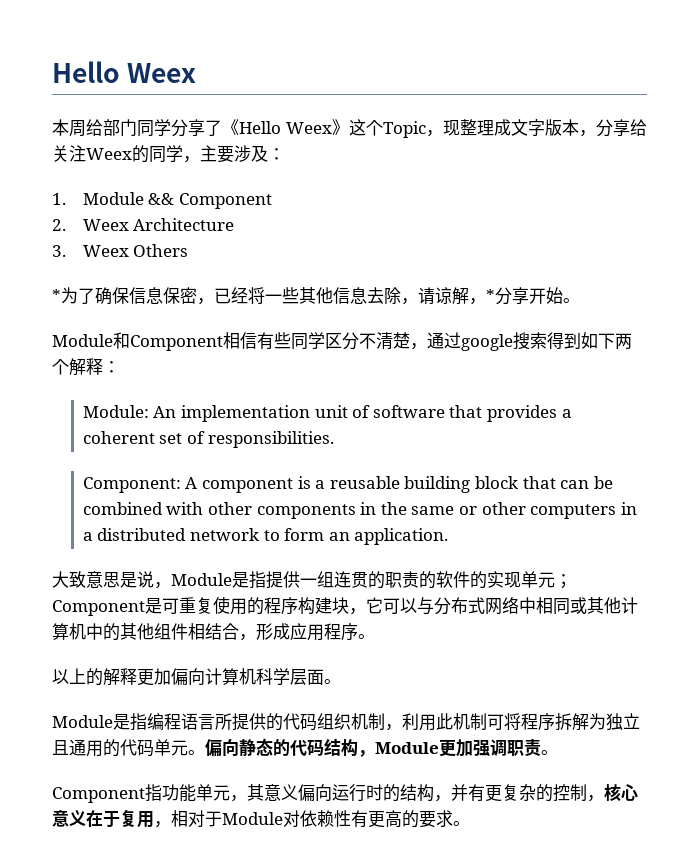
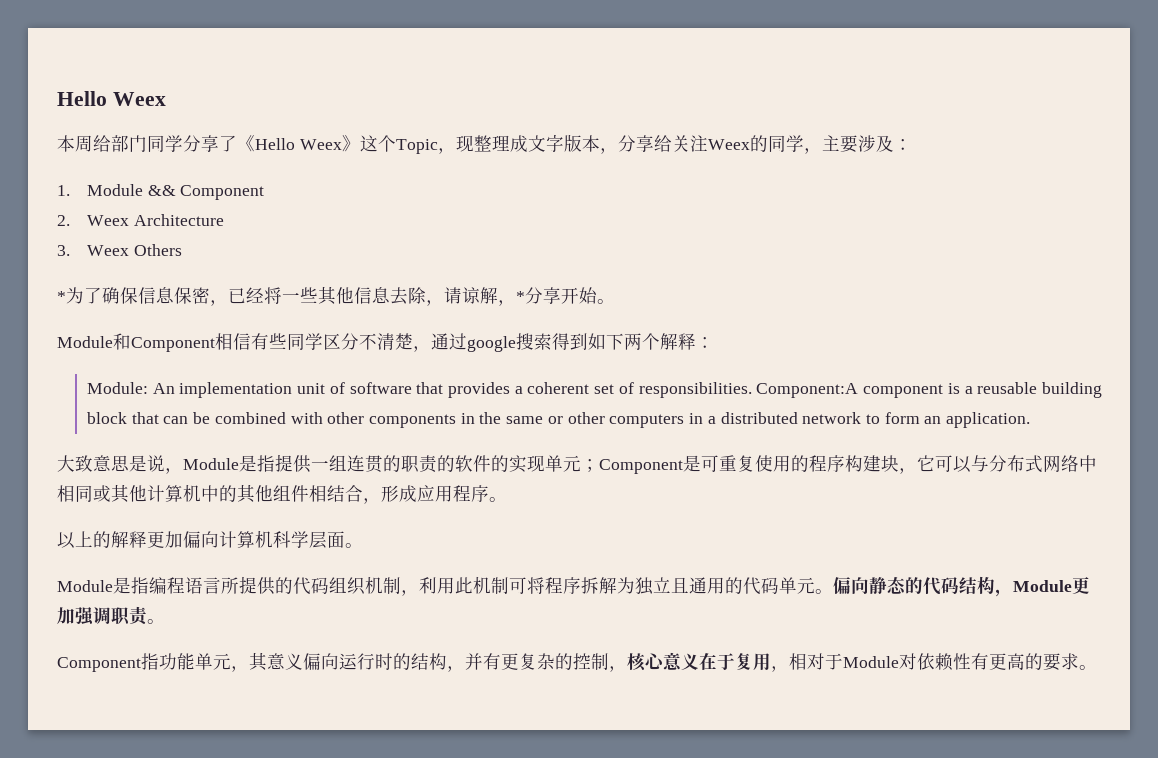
[82,477,198,493] // Component: A -> [756,383,859,398] Component:A

